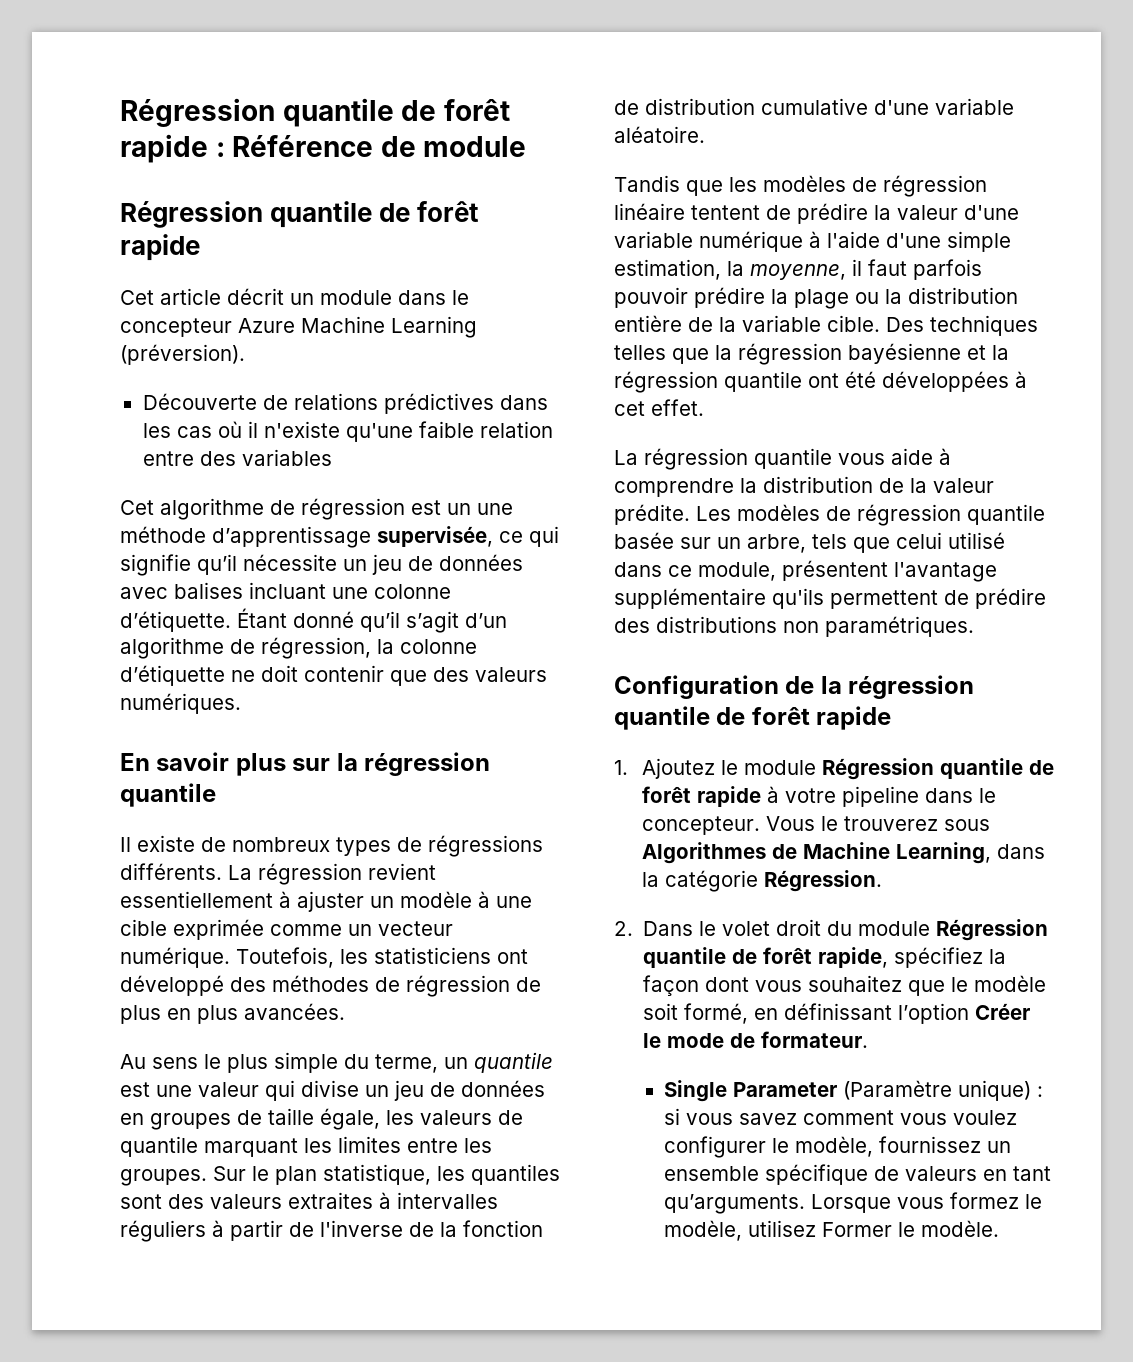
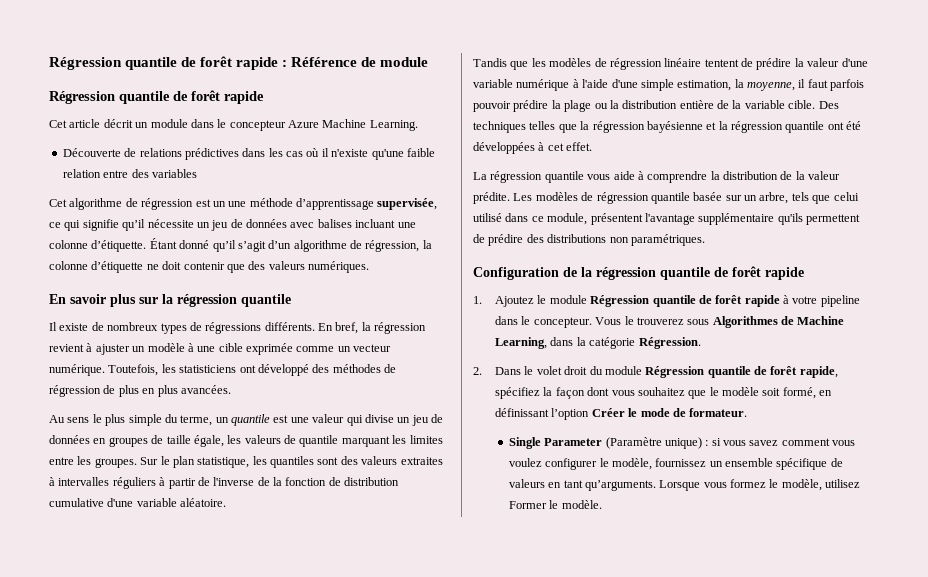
[391,316,477,338] [120,344,245,365] Learning (préversion). -> [369,120,418,131] Learning.
[228,865,252,880] La -> [318,322,371,334] En bref, la
[120,891,273,908] essentiellement -> (84, 348) none

